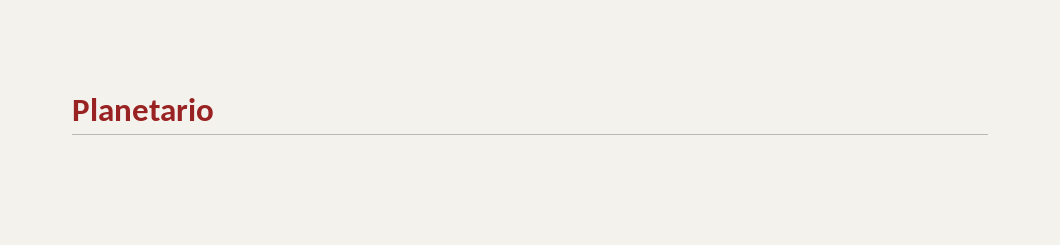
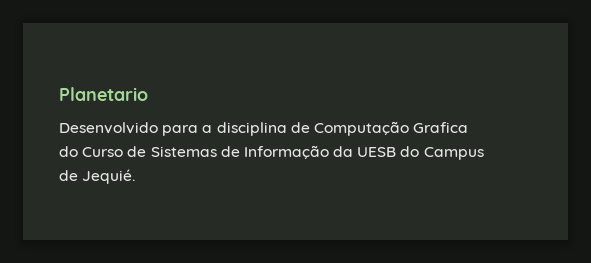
(214, 109) none -> [59,121,469,136] [59,145,484,160] [59,169,136,184] // Desenvolvido para a disciplina de Computação Grafica do Curso de Sistemas de Informação da UESB do Campus de Jequié.

